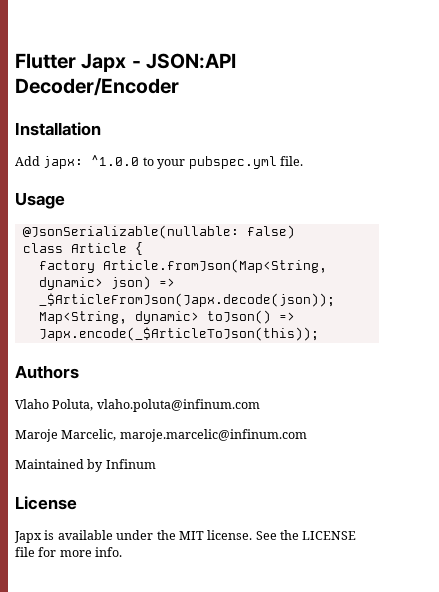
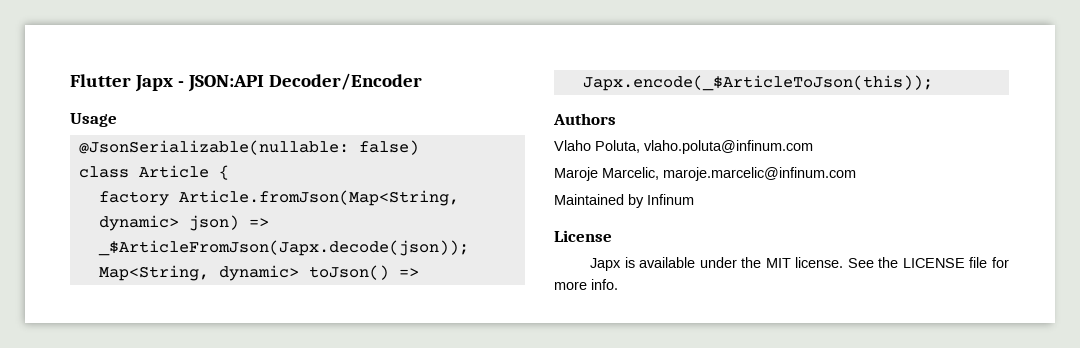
[15,122,101,136] [15,155,303,169] // Installation // Add japx: ^1.0.0 to your pubspec.yml file. -> (422, 81) none

